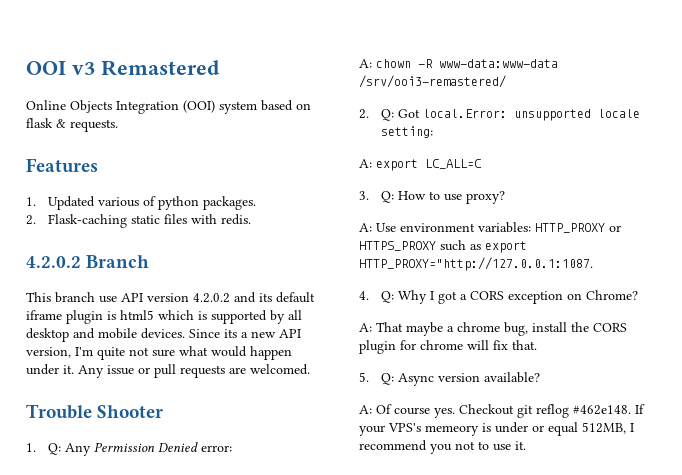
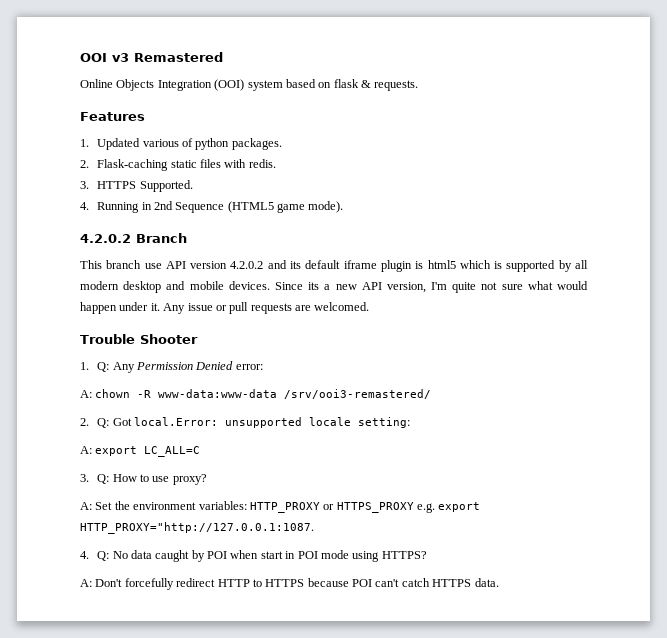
(252, 219) none -> [80,180,193,192] [80,201,344,213] // 3. HTTPS Supported. // 4. Running in 2nd Sequence (HTML5 game mode).
(302, 315) none -> [80,281,119,290] modern
[376,223,396,232] Use -> [95,501,130,510] Set the
[440,240,481,251] such as -> [417,503,435,513] e.g.
[398,290,639,304] [359,322,627,336] [359,340,537,354] [359,372,541,386] [359,404,645,418] [359,422,634,436] [359,440,526,454] Why I got a CORS exception on Chrome? // A: That maybe a chrome bug, install the CORS plugin for chrome will fix that. // 5. Q: Async version available? // A: Of course yes. Checkout git reflog #462e148. If your VPS's memeory is under or equal 512MB, I recommend you not to use it. -> [112,550,427,562] [80,578,499,590] No data caught by POI when start in POI mode using HTTPS? // A: Don't forcefully redirect HTTP to HTTPS because POI can't catch HTTPS data.

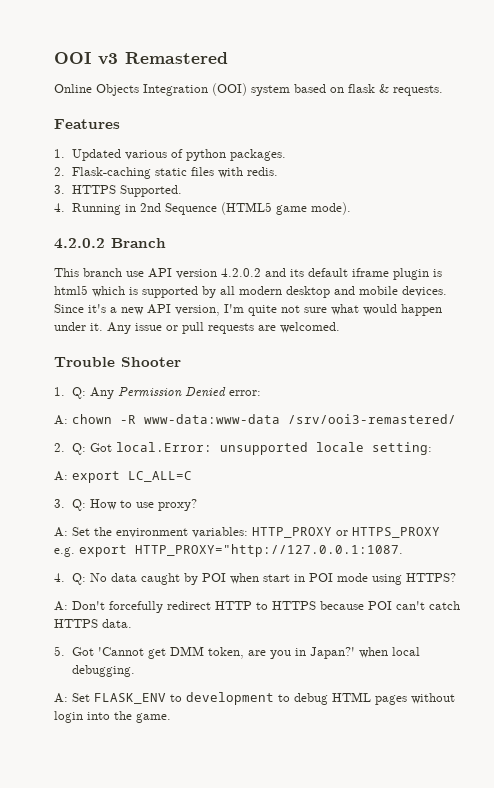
[308,282,320,290] its -> [88,304,106,313] it's
(499, 582) none -> [54,646,420,659] [71,665,135,677] [54,692,455,705] [54,711,171,723] // 5. Got 'Cannot get DMM token, are you in Japan?' when local debugging. // A: Set FLASK_ENV to development to debug HTML pages without login into the game.

